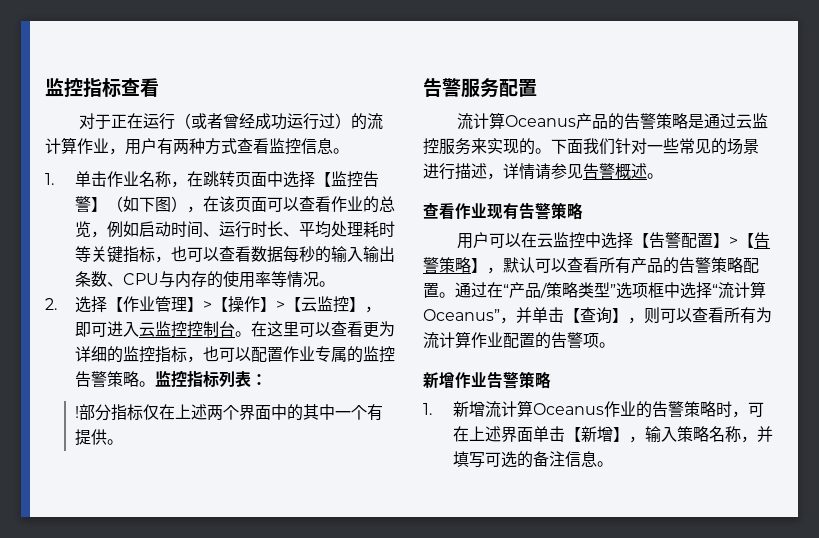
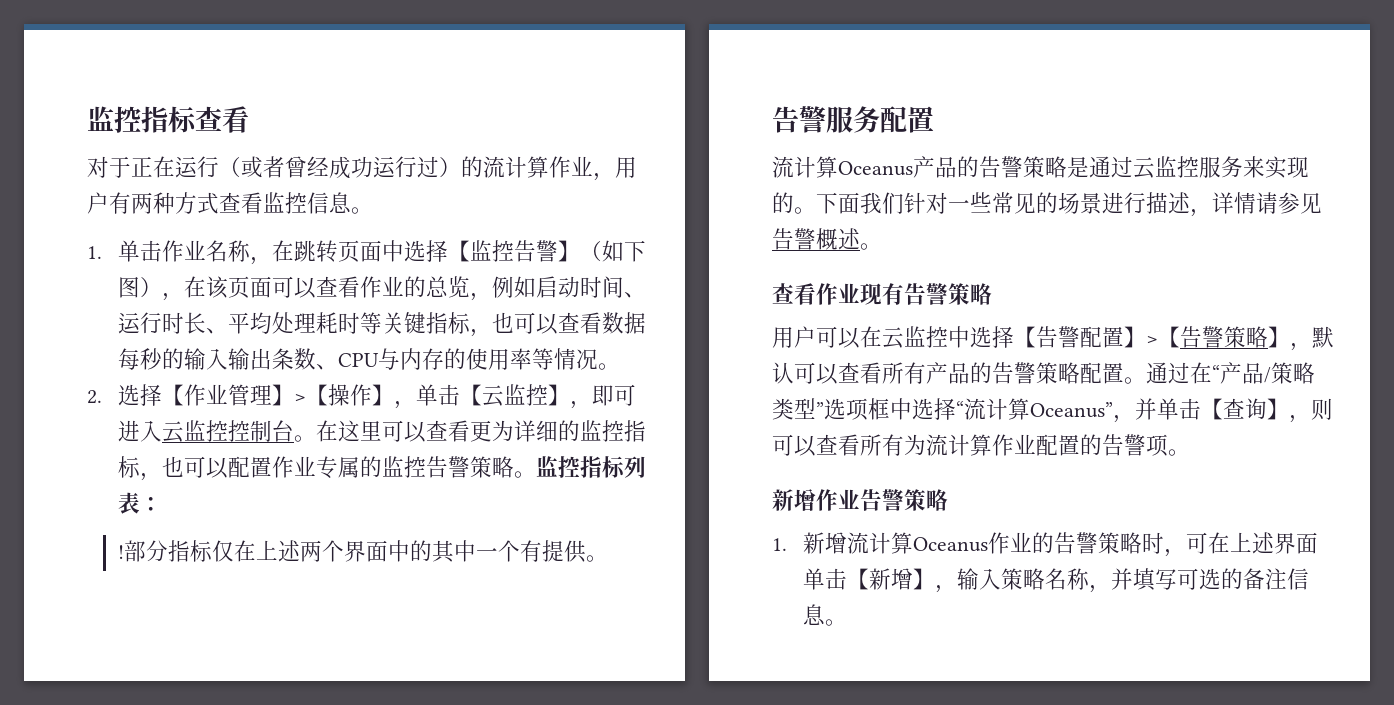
[275,301,285,310] > -> [393,384,460,409] ，单击

